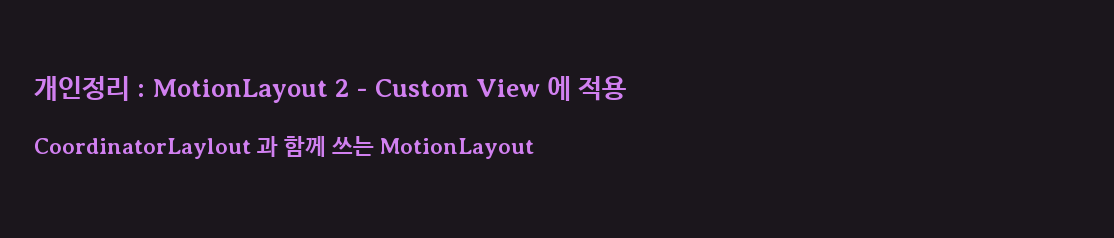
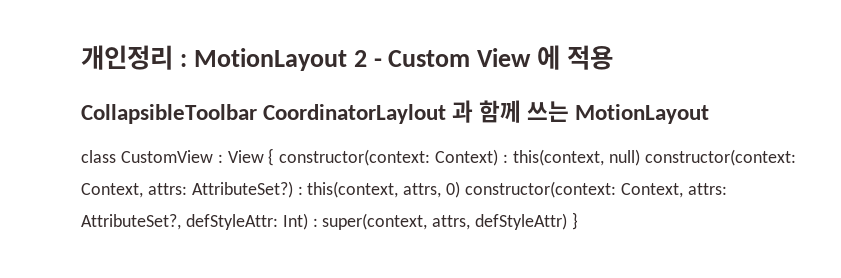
(627, 88) none -> [81,104,257,124] CollapsibleToolbar
(535, 148) none -> [81,148,796,166] [81,181,727,198] [81,212,579,230] // class CustomView : View { constructor(context: Context) : this(context, null) constructor(context: Context, attrs: AttributeSet?) : this(context, attrs, 0) constructor(context: Context, attrs: AttributeSet?, defStyleAttr: Int) : super(context, attrs, defStyleAttr) }

